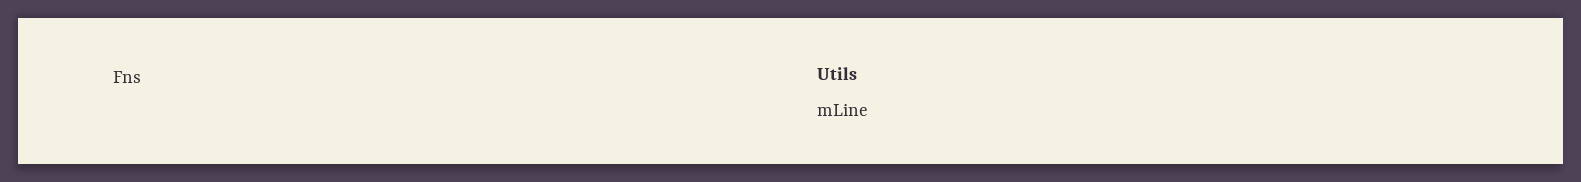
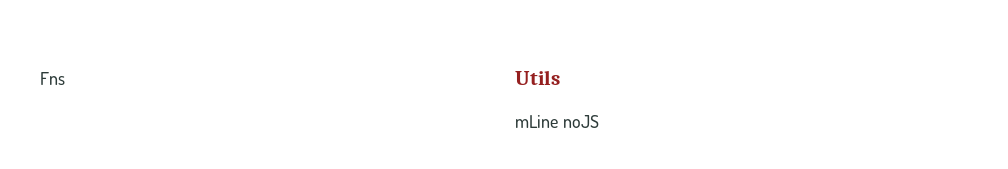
(868, 110) none -> [562,115,599,128] noJS

